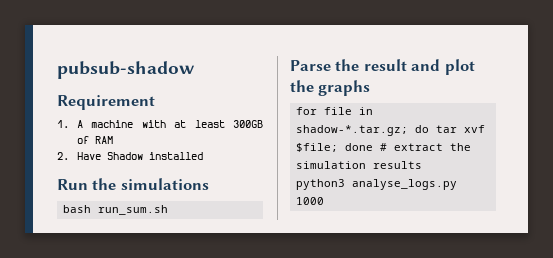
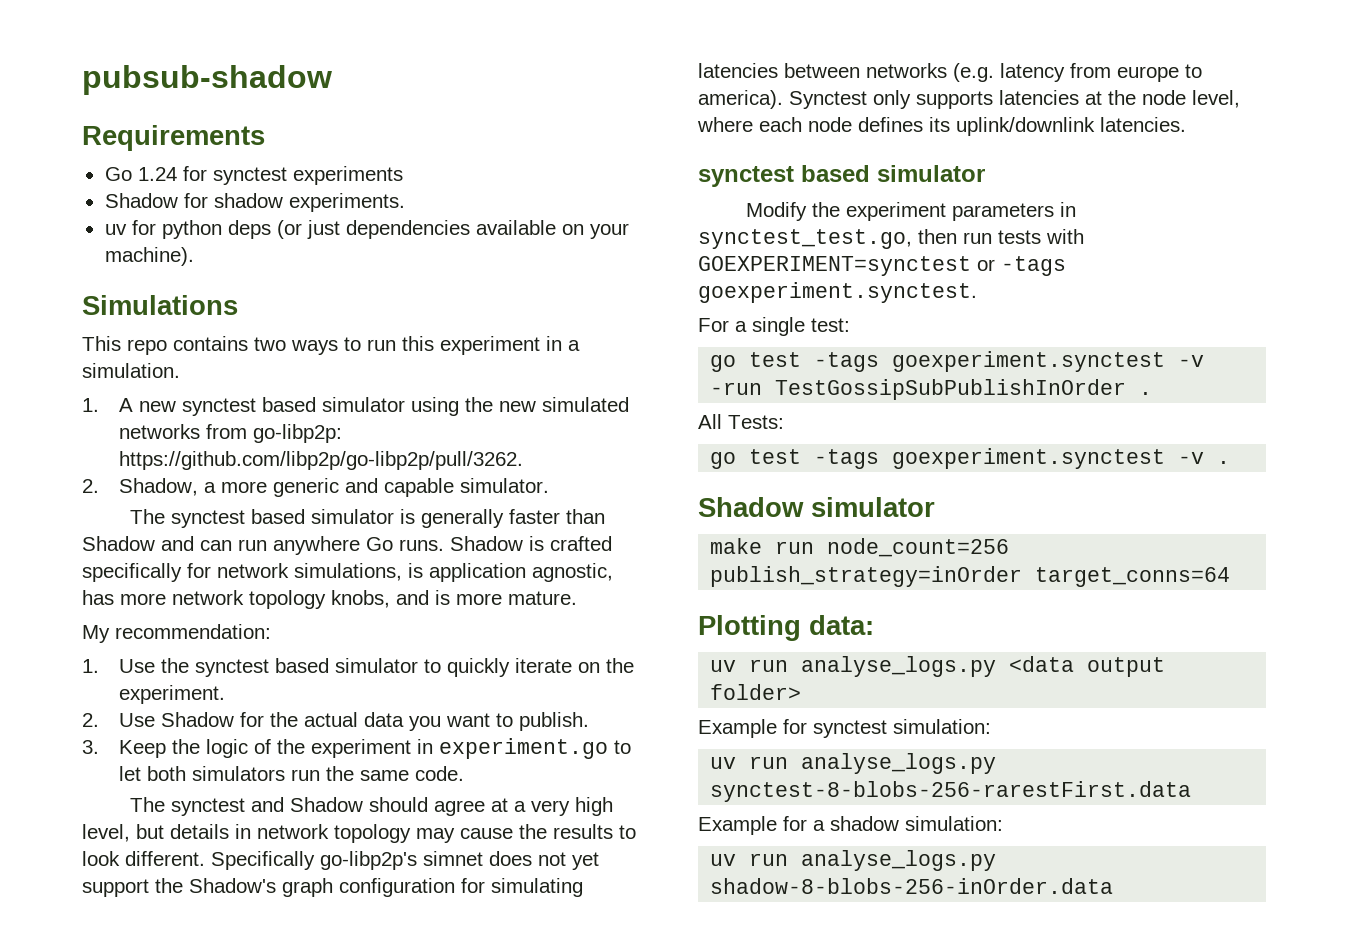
[57,95,155,110] [57,120,263,128] [77,136,114,144] [57,152,204,160] [57,178,209,190] [63,205,169,215] [290,59,475,75] [290,80,371,96] [296,107,374,115] [296,125,486,136] [296,143,472,152] [296,161,423,169] [296,179,458,190] [296,197,325,205] Requirement // 1. A machine with at least 300GB of RAM // 2. Have Shadow installed // Run the simulations // bash run_sum.sh // Parse the result and plot the graphs // for file in shadow-*.tar.gz; do tar xvf $file; done # extract the simulation results // python3 analyse_logs.py 1000 -> [82,125,265,151] [104,166,403,185] [104,193,405,212] [104,220,629,239] [104,247,194,266] [82,295,238,315] [82,336,580,355] [82,363,180,378] [82,397,630,416] [119,424,343,443] [119,451,524,470] [82,478,550,497] [129,509,605,528] [82,536,612,555] [82,563,613,582] [82,590,577,609] [82,624,271,643] [82,658,635,677] [119,685,226,704] [82,712,590,731] [82,738,632,759] [119,766,465,781] [129,797,613,816] [82,824,636,843] [82,851,599,870] [82,878,583,897] [698,63,1202,82] [698,90,1240,109] [697,117,1186,136] [698,165,985,187] [745,202,1076,221] [698,229,1084,249] [698,256,1066,276] [698,282,977,303] [698,317,850,336] [710,351,1205,372] [710,379,1153,400] [698,414,784,429] [710,448,1231,469] [698,497,935,517] [710,538,1010,557] [710,566,1231,587] [698,615,874,641] [710,656,1166,677] [710,684,802,700] [698,719,991,738] [710,753,997,774] [710,781,1192,802] [698,816,1003,835] [710,850,997,871] [710,878,1114,894] Requirements // Go 1.24 for synctest experiments // Shadow for shadow experiments. // uv for python deps (or just dependencies available on your machine). // Simulations // This repo contains two ways to run this experiment in a simulation. // 1. A new synctest based simulator using the new simulated networks from go-libp2p: https://github.com/libp2p/go-libp2p/pull/3262. // 2. Shadow, a more generic and capable simulator. // The synctest based simulator is generally faster than Shadow and can run anywhere Go runs. Shadow is crafted specifically for network simulations, is application agnostic, has more network topology knobs, and is more mature. // My recommendation: // 1. Use the synctest based simulator to quickly iterate on the experiment. // 2. Use Shadow for the actual data you want to publish. // 3. Keep the logic of the experiment in experiment.go to let both simulators run the same code. // The synctest and Shadow should agree at a very high level, but details in network topology may cause the results to look different. Specifically go-libp2p's simnet does not yet support the Shadow's graph configuration for simulating latencies between networks (e.g. latency from europe to america). Synctest only supports latencies at the node level, where each node defines its uplink/downlink latencies. // synctest based simulator // Modify the experiment parameters in synctest_test.go, then run tests with GOEXPERIMENT=synctest or -tags goexperiment.synctest. // For a single test: // go test -tags goexperiment.synctest -v -run TestGossipSubPublishInOrder . // All Tests: // go test -tags goexperiment.synctest -v . // Shadow simulator // make run node_count=256 publish_strategy=inOrder target_conns=64 // Plotting data: // uv run analyse_logs.py <data output folder> // Example for synctest simulation: // uv run analyse_logs.py synctest-8-blobs-256-rarestFirst.data // Example for a shadow simulation: // uv run analyse_logs.py shadow-8-blobs-256-inOrder.data

